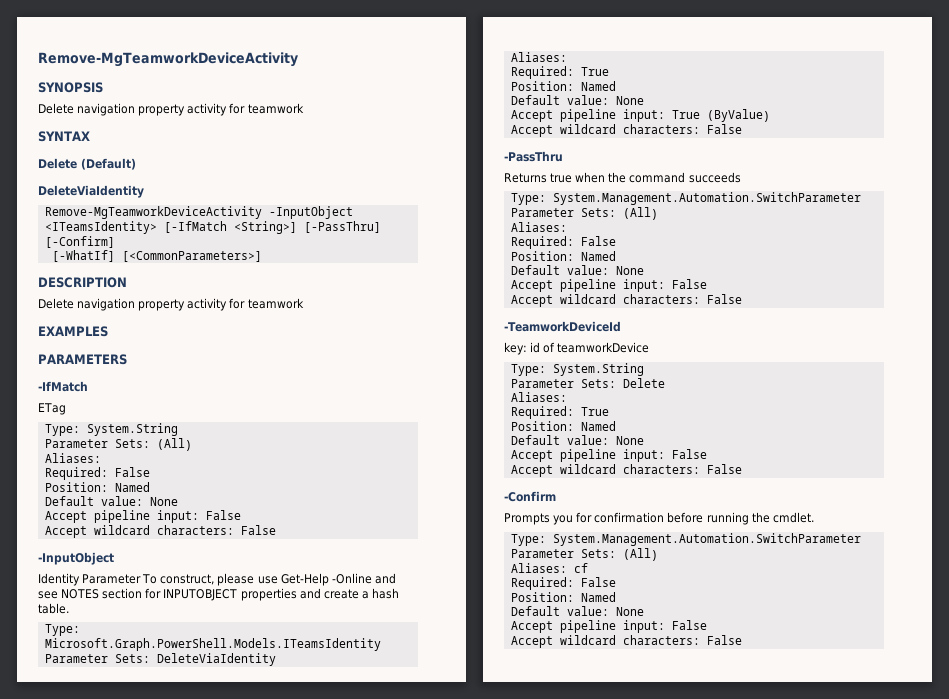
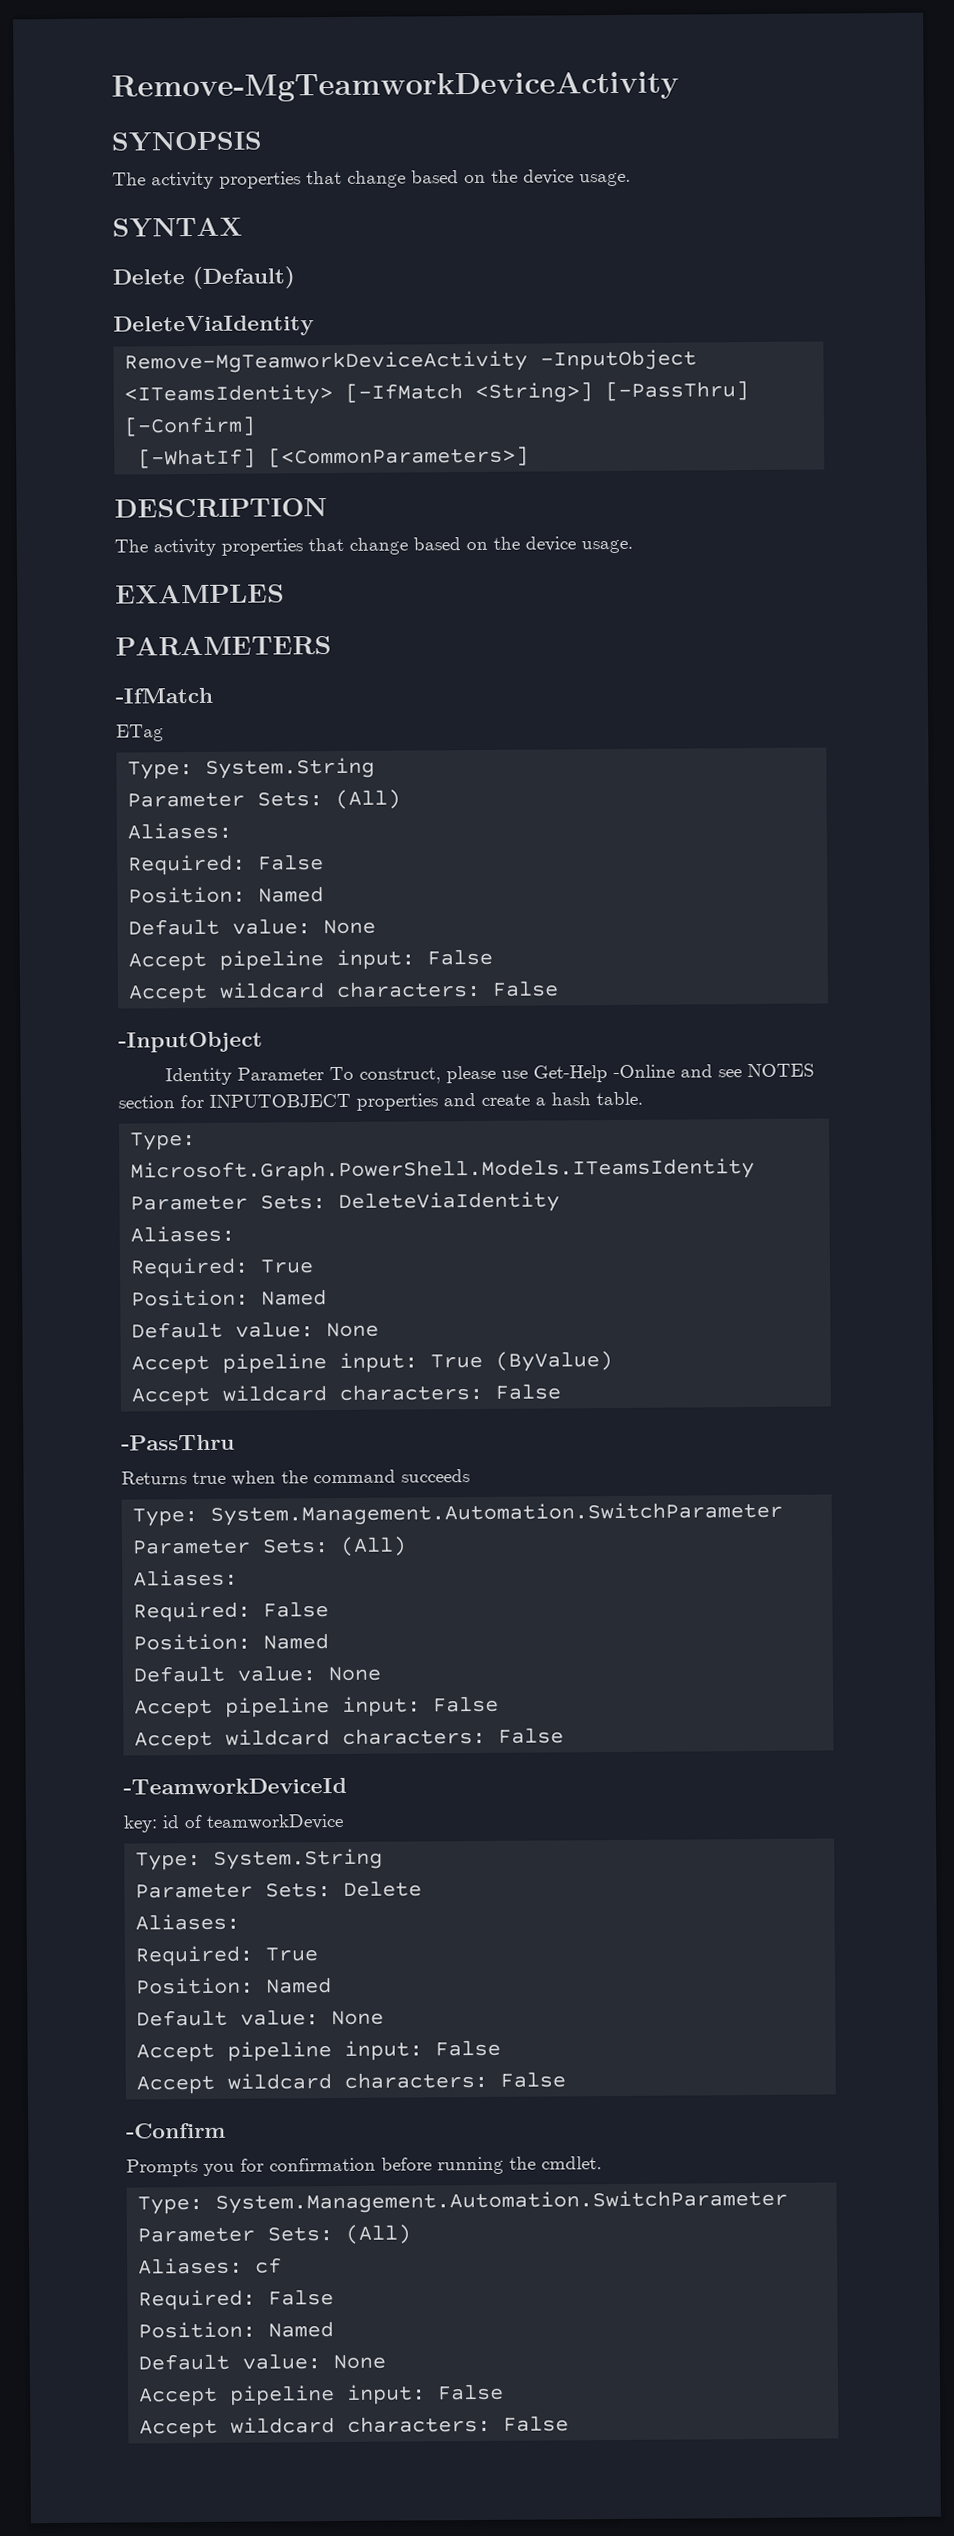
[38,103,304,116] Delete navigation property activity for teamwork -> [112,169,631,190] The activity properties that change based on the device usage.
[38,298,304,311] Delete navigation property activity for teamwork -> [114,536,633,557] The activity properties that change based on the device usage.

